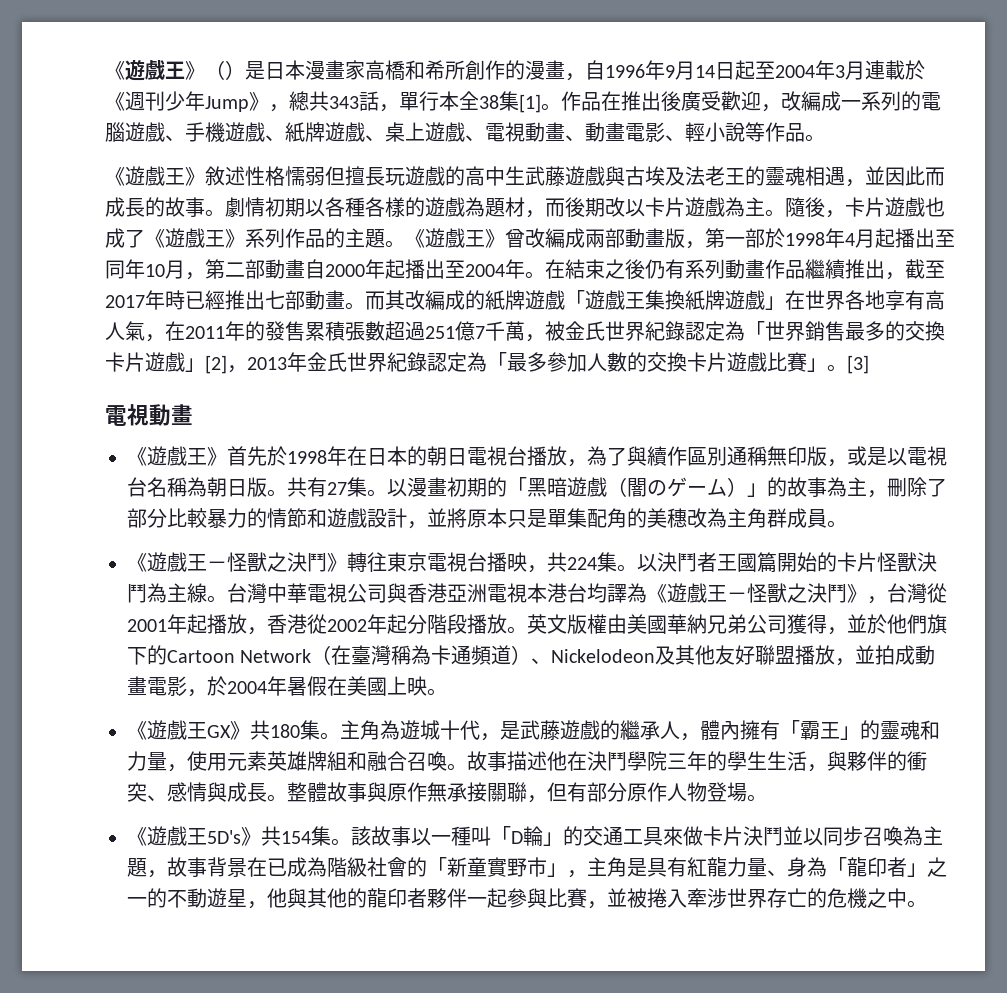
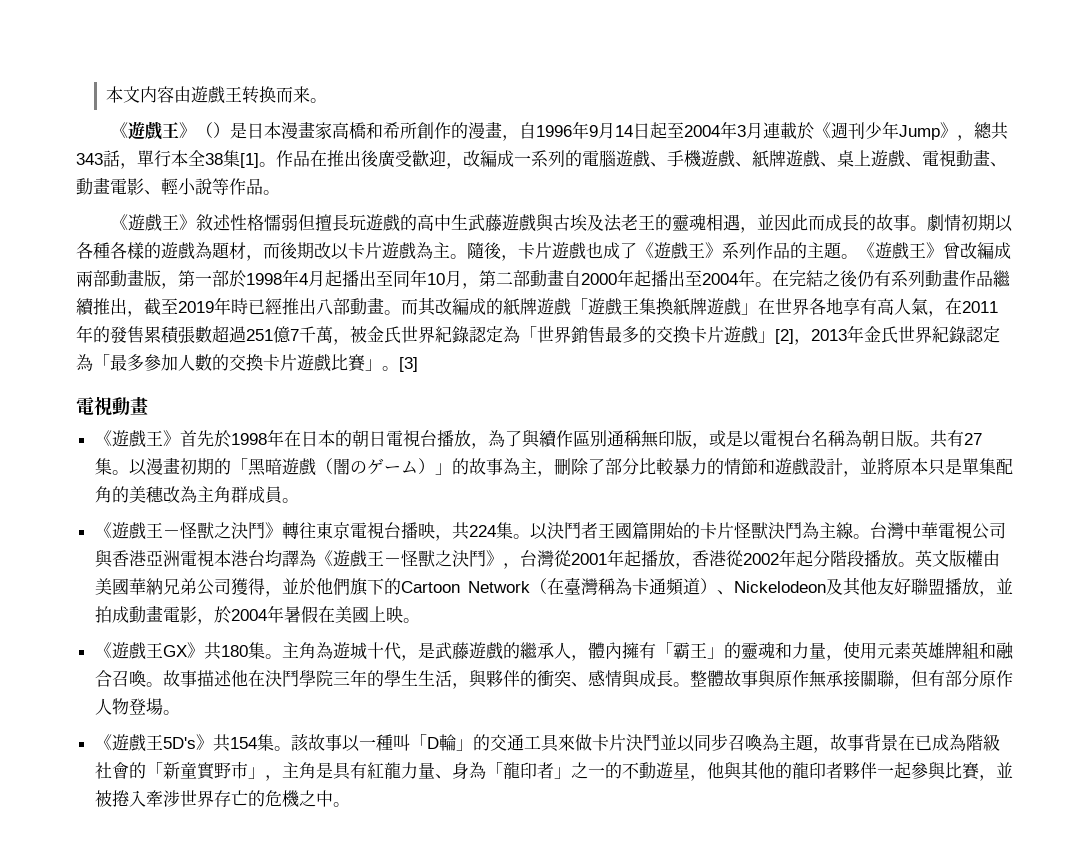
(105, 70) none -> [106,86,328,104] 本文内容由遊戲王转换而来。 //
[565,259,605,279] 結束 -> [789,270,823,287] 完結
[105,295,145,308] 2017 -> [178,301,214,313] 2019
[265,290,285,309] 七 -> [316,298,333,315] 八

